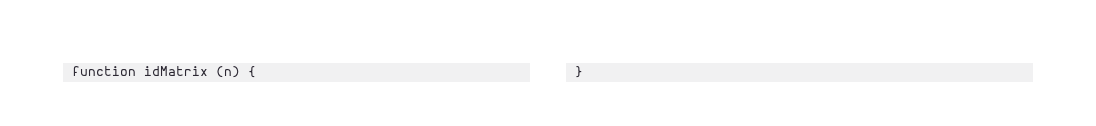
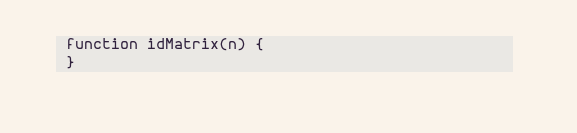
[143,66,240,78] idMatrix (n) -> [146,38,246,51] idMatrix(n)

